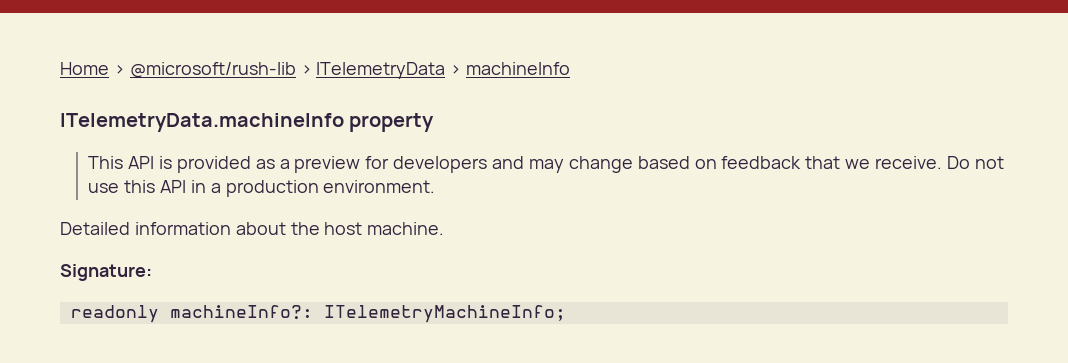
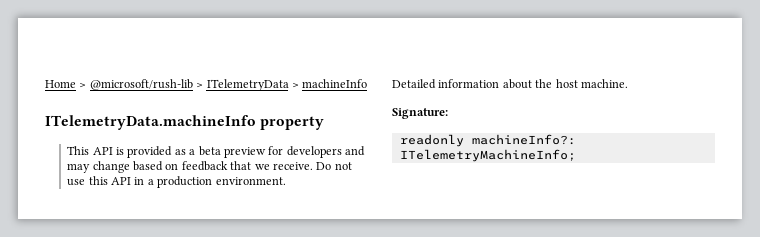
(290, 164) none -> [198,146,221,156] beta

